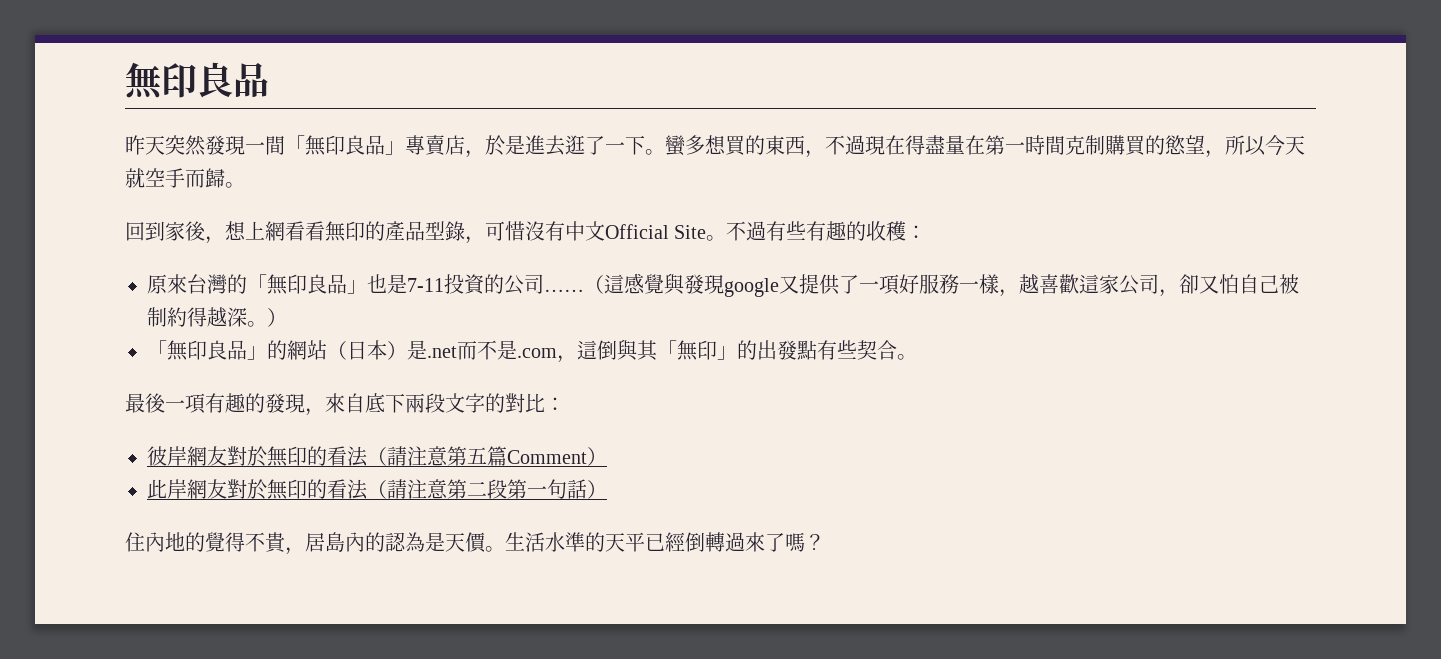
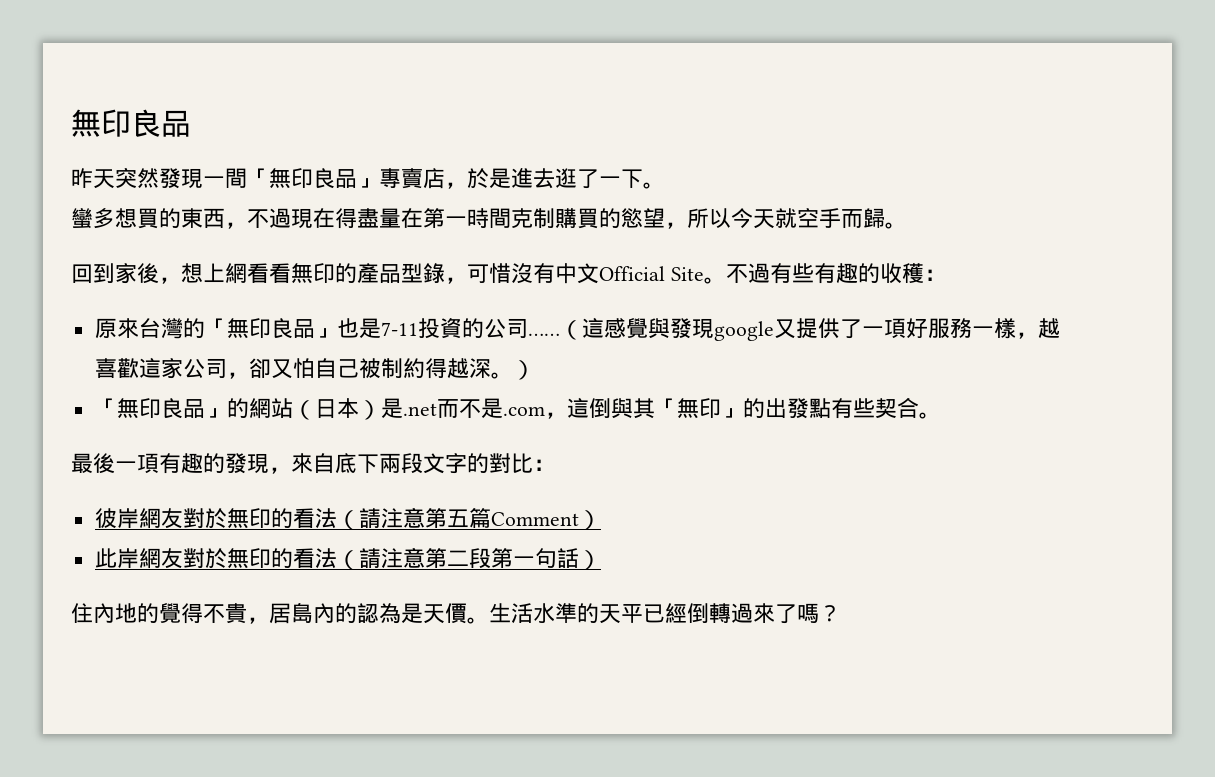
(665, 152) none -> (665, 185) //

